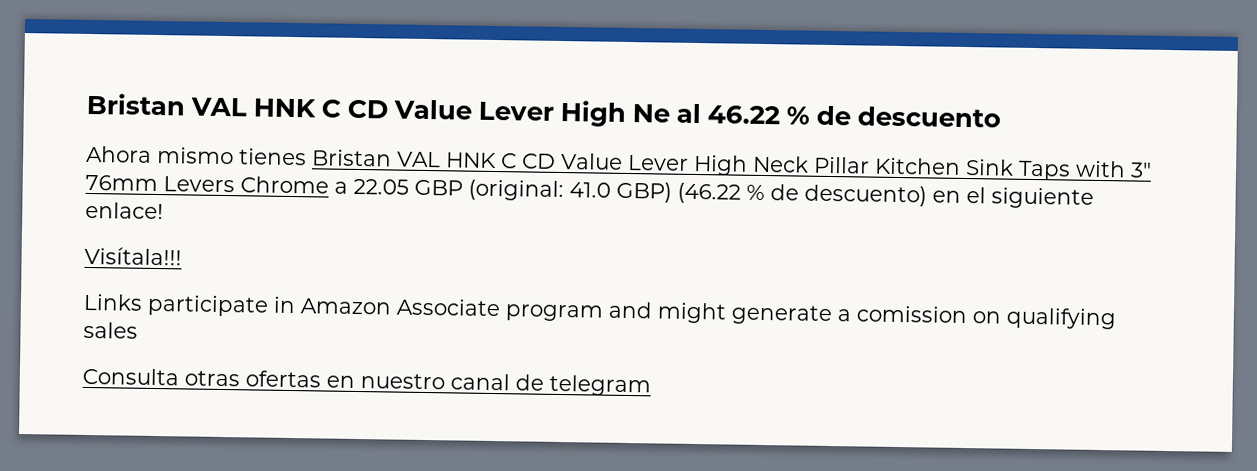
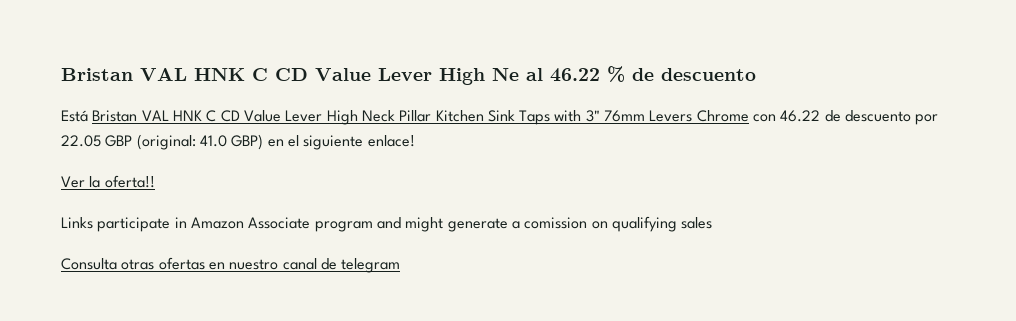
[86,145,307,166] Ahora mismo tienes -> [61,110,88,122] Está
[334,181,348,194] a -> [753,110,939,125] con 46.22 de descuento por
[677,182,927,207] (46.22 % de descuento) -> (264, 142) none
[84,246,182,266] Visítala!!! -> [61,175,155,188] Ver la oferta!!

